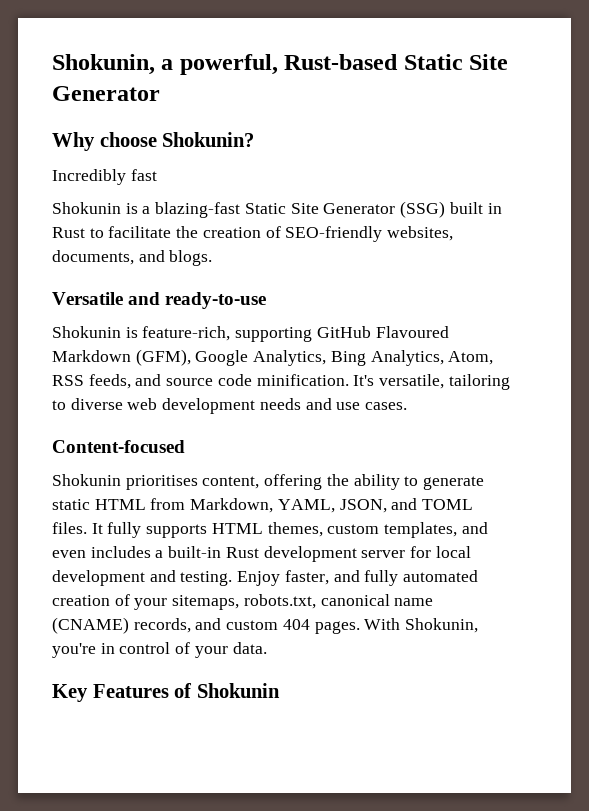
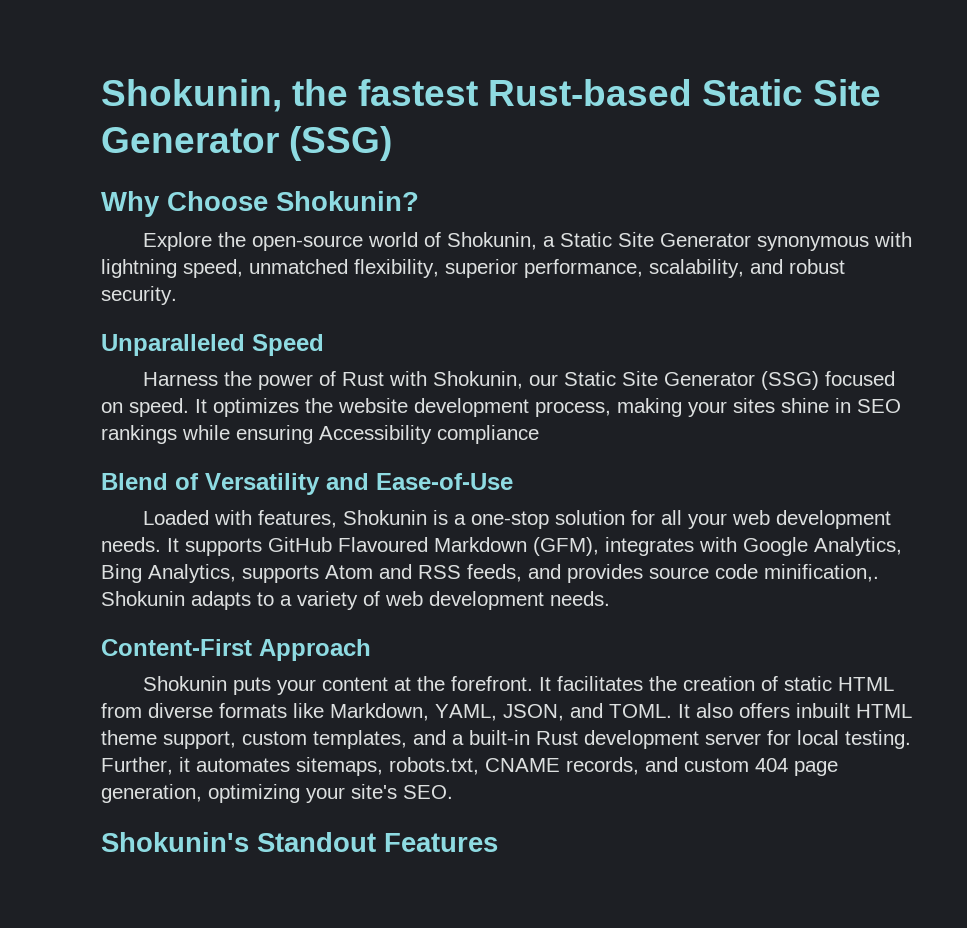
[52,54,278,75] Shokunin, a powerful, -> [101,79,478,112] Shokunin, the fastest
(160, 93) none -> [289,126,392,161] (SSG)
[99,132,157,147] choose -> [167,191,268,211] Choose
[52,169,157,185] [52,201,502,218] [52,226,454,242] [52,250,213,266] [52,292,267,309] [52,326,313,342] Incredibly fast // Shokunin is a blazing-fast Static Site Generator (SSG) built in Rust to facilitate the creation of SEO-friendly websites, documents, and blogs. // Versatile and ready-to-use // Shokunin is feature-rich, supporting -> [143,232,913,251] [101,259,845,278] [101,286,177,305] [101,334,324,356] [143,371,896,390] [101,398,901,417] [101,425,539,444] [101,473,513,495] [143,510,892,529] [101,537,262,556] Explore the open-source world of Shokunin, a Static Site Generator synonymous with lightning speed, unmatched flexibility, superior performance, scalability, and robust security. // Unparalleled Speed // Harness the power of Rust with Shokunin, our Static Site Generator (SSG) focused on speed. It optimizes the website development process, making your sites shine in SEO rankings while ensuring Accessibility compliance // Blend of Versatility and Ease-of-Use // Loaded with features, Shokunin is a one-stop solution for all your web development needs. It supports
(191, 357) none -> [605,537,737,556] integrates with
[448,351,494,365] Atom, -> [242,564,412,583] supports Atom and
(162, 380) none -> [567,564,643,583] provides
[256,374,510,390] [52,398,408,414] [52,440,185,453] [52,474,485,490] [52,498,474,513] [52,522,323,538] minification. It's versatile, tailoring to diverse web development needs and use cases. // Content-focused // Shokunin prioritises content, offering the ability to generate static HTML from Markdown, YAML, JSON, and TOML files. It fully supports HTML themes, -> [764,564,879,582] [101,591,610,610] [101,639,371,661] [143,676,895,695] [101,703,912,721] [101,730,236,749] minification,. Shokunin adapts to a variety of web development needs. // Content-First Approach // Shokunin puts your content at the forefront. It facilitates the creation of static HTML from diverse formats like Markdown, YAML, JSON, and TOML. It also offers inbuilt HTML theme support,
[52,546,151,558] even includes -> (446, 737) none
[52,570,479,586] [52,594,434,610] [52,617,479,634] [52,642,267,658] [52,683,280,702] development and testing. Enjoy faster, and fully automated creation of your sitemaps, robots.txt, canonical name (CNAME) records, and custom 404 pages. With Shokunin, you're in control of your data. // Key Features of Shokunin -> [845,730,911,749] [101,757,838,776] [101,784,453,803] [101,832,498,852] testing. Further, it automates sitemaps, robots.txt, CNAME records, and custom 404 page generation, optimizing your site's SEO. // Shokunin's Standout Features

